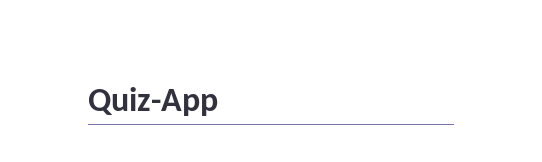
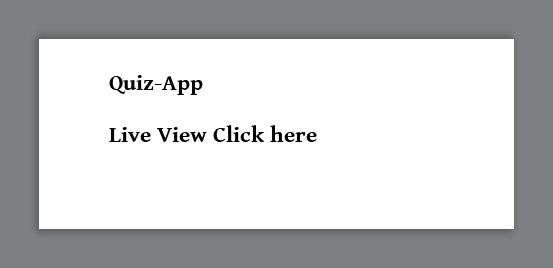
(218, 101) none -> [109,125,318,142] // Live View Click here

